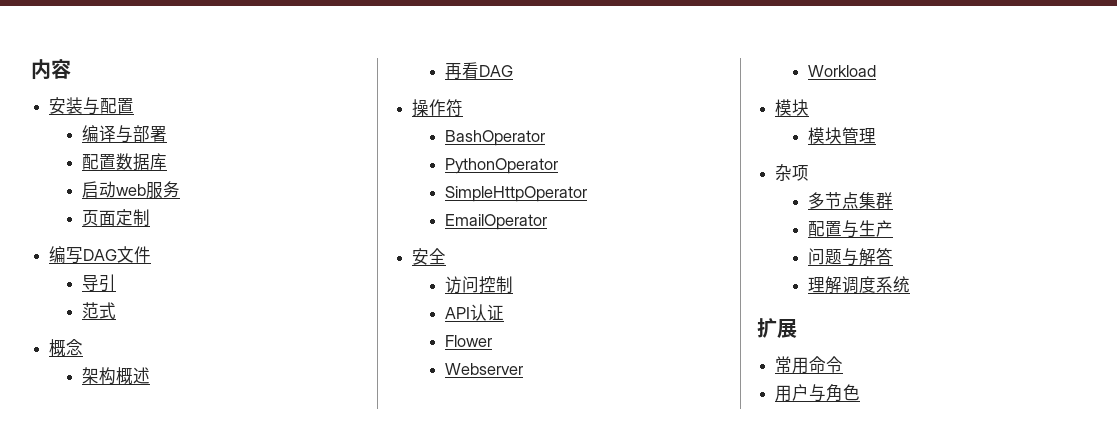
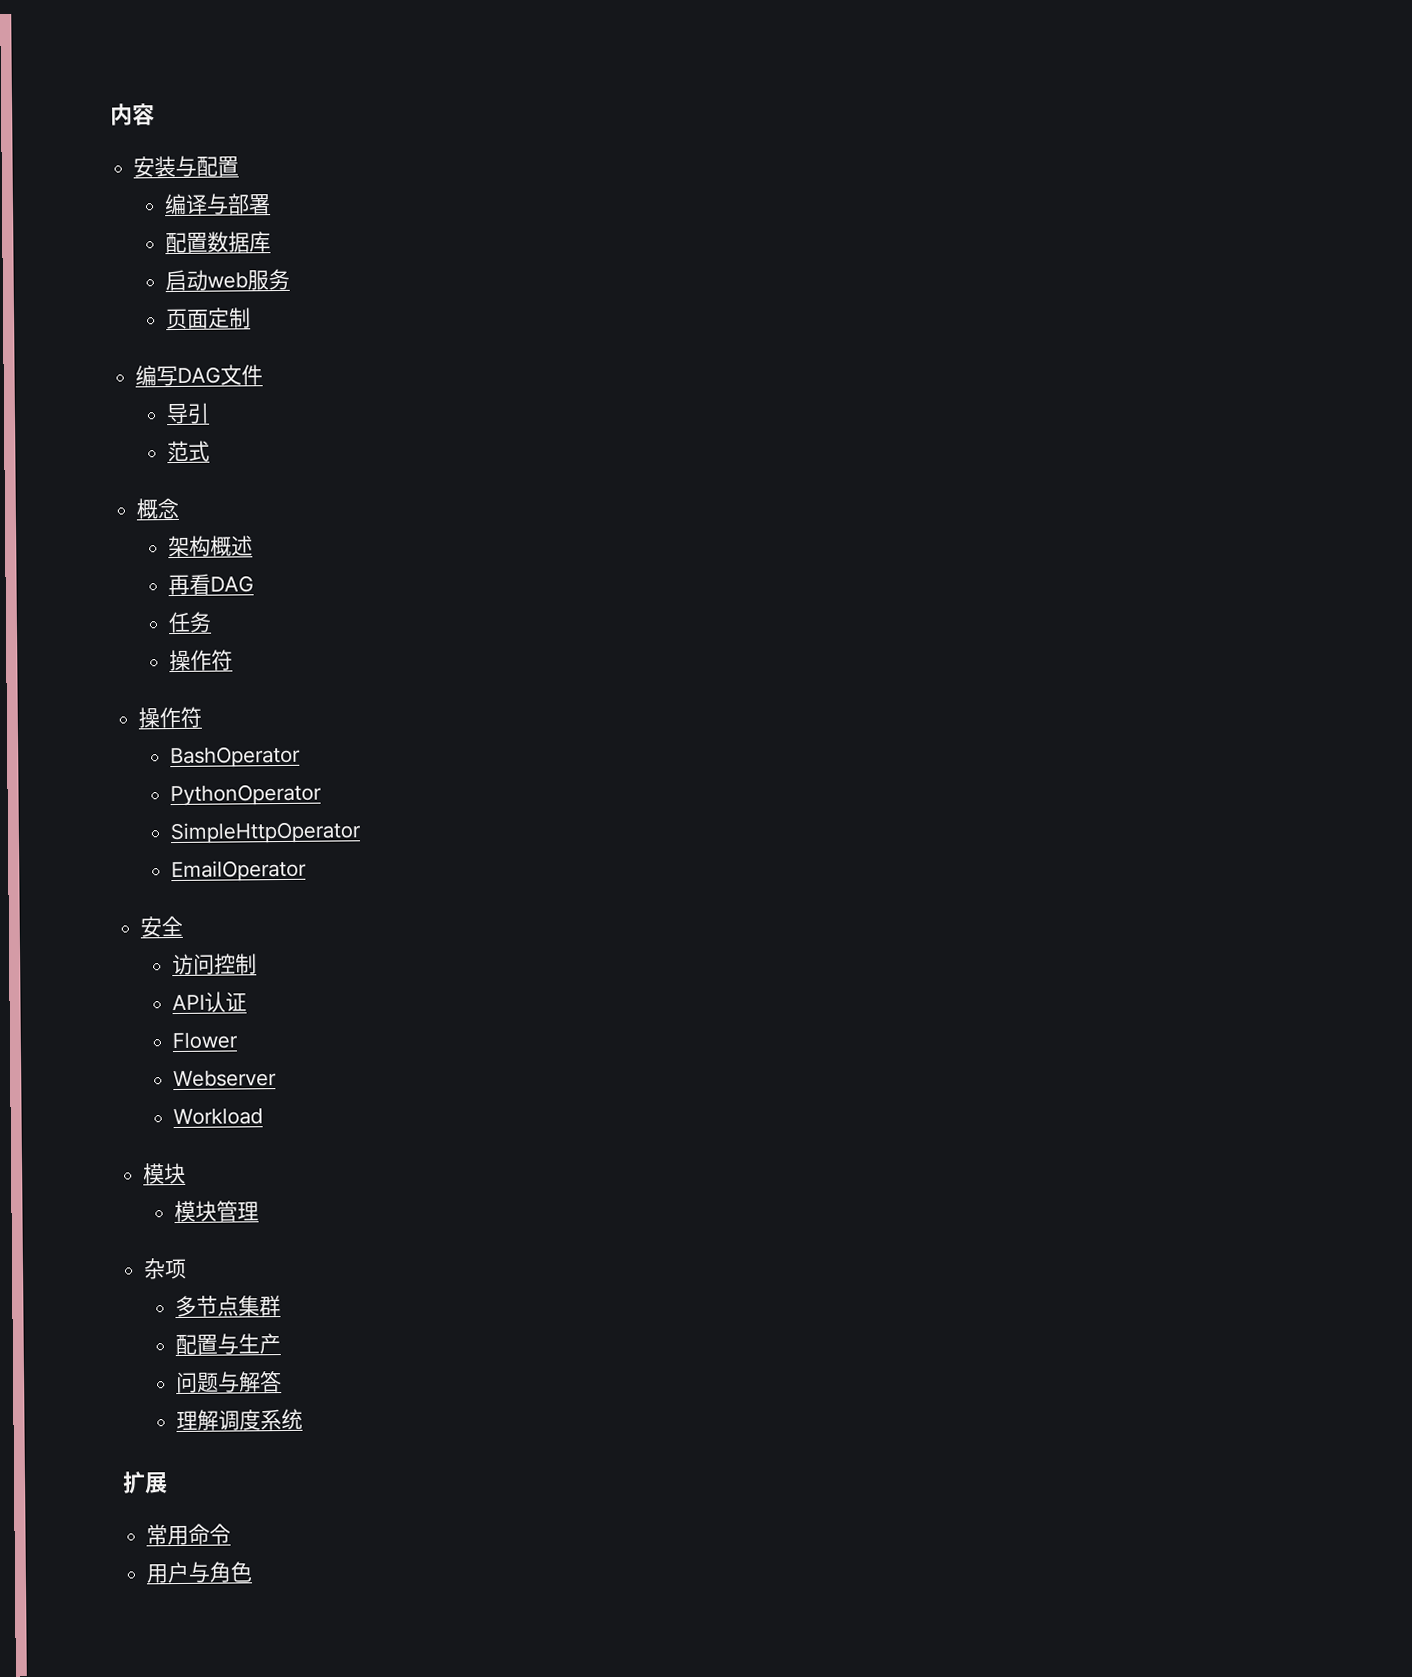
(514, 71) none -> [168,611,213,634] [169,649,234,672] // 任务 // 操作符

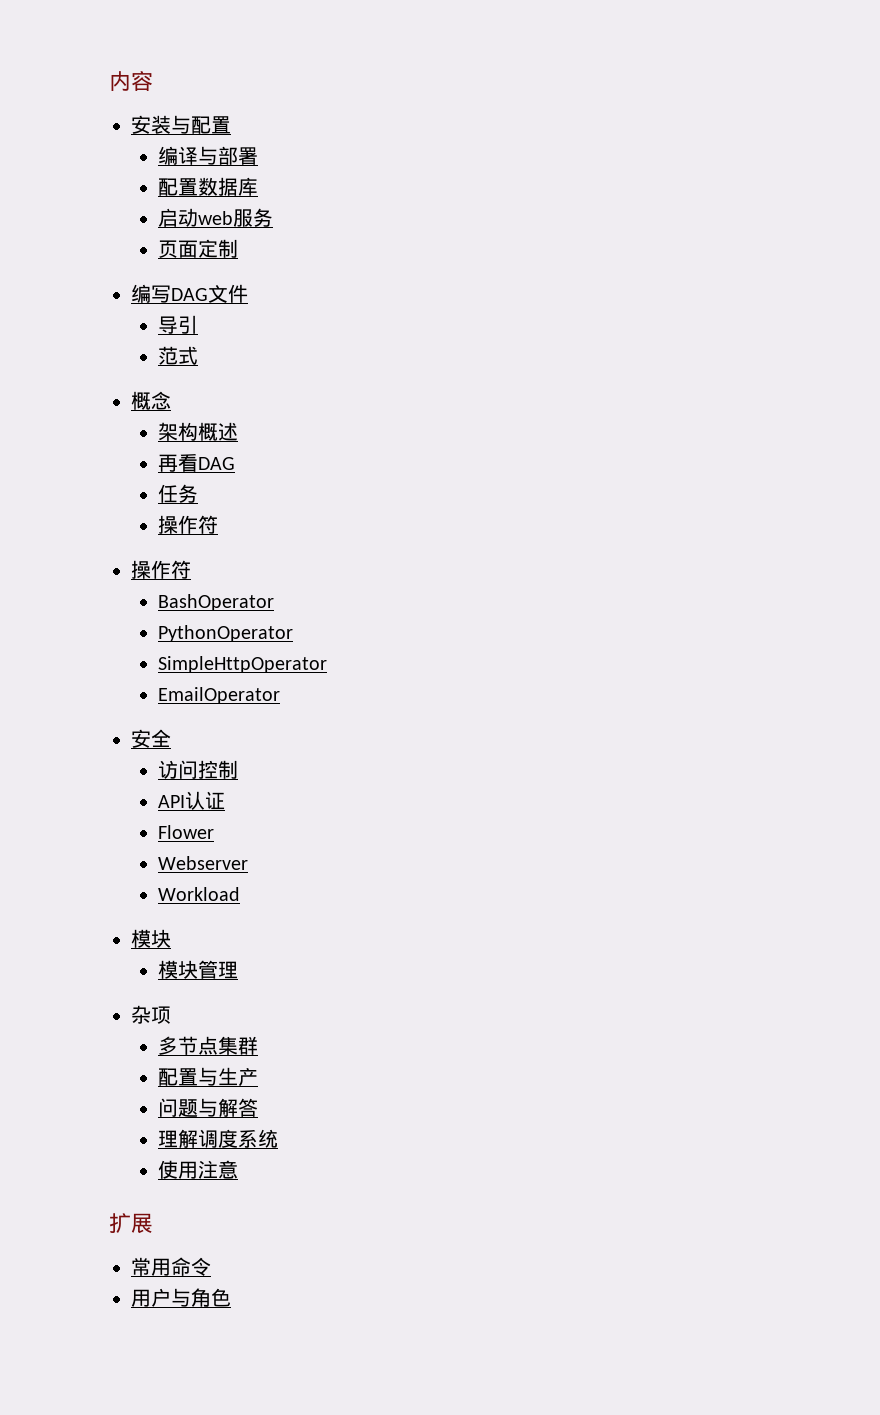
(304, 1419) none -> [157,1160,238,1179] // 使用注意

